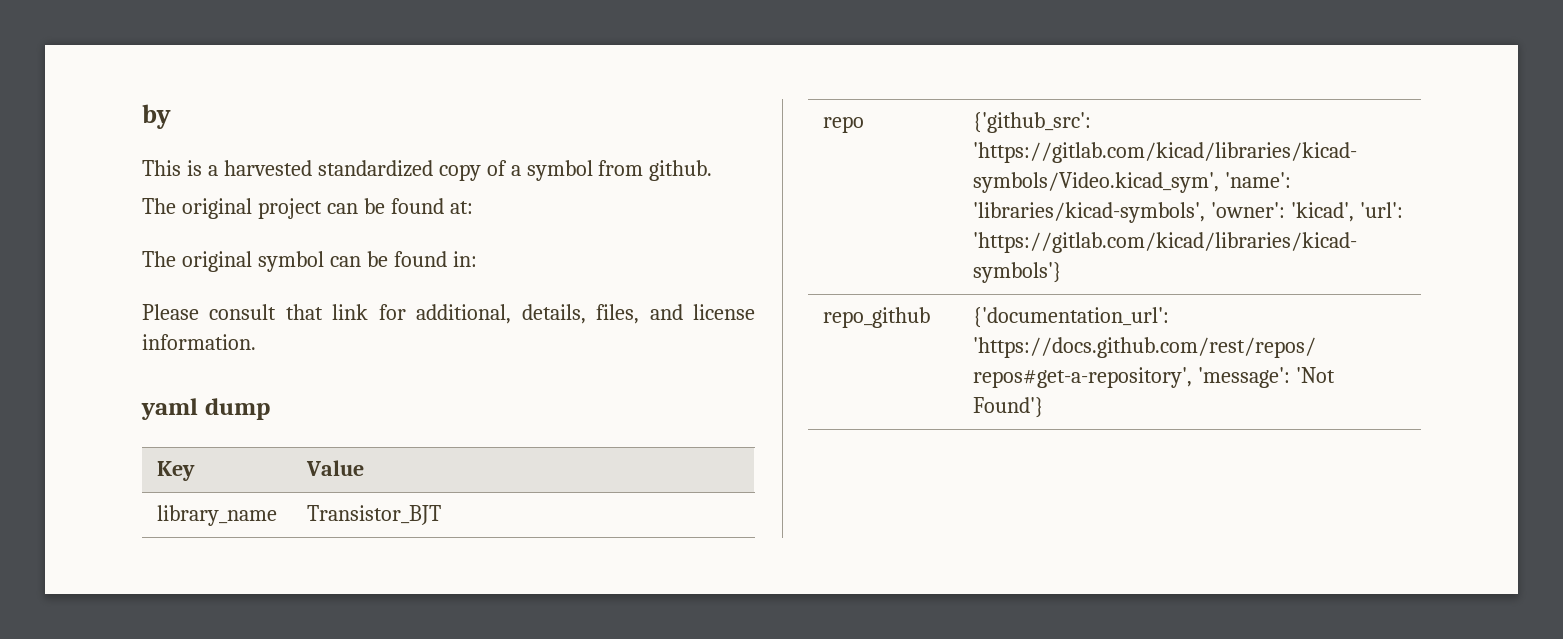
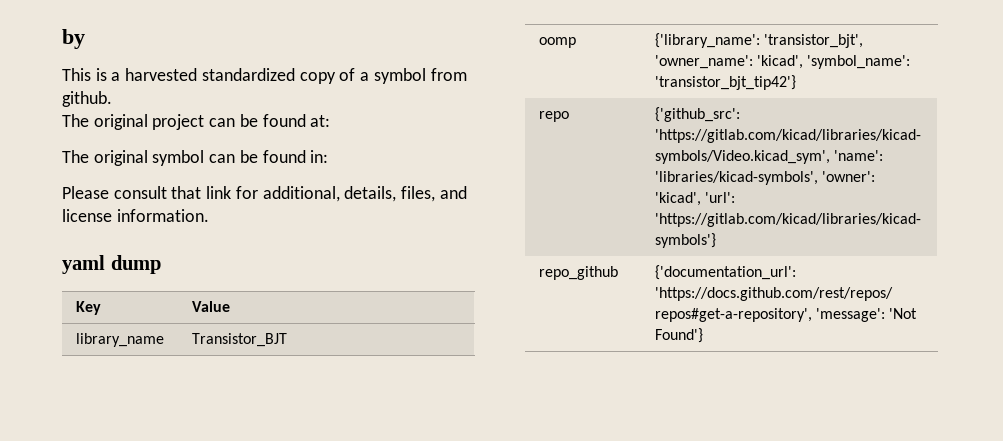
(441, 515) none -> [538,37,576,48] [654,33,864,48] [654,55,911,69] [654,75,796,90] // oomp | {'library_name': 'transistor_bjt', 'owner_name': 'kicad', 'symbol_name': 'transistor_bjt_tip42'}

